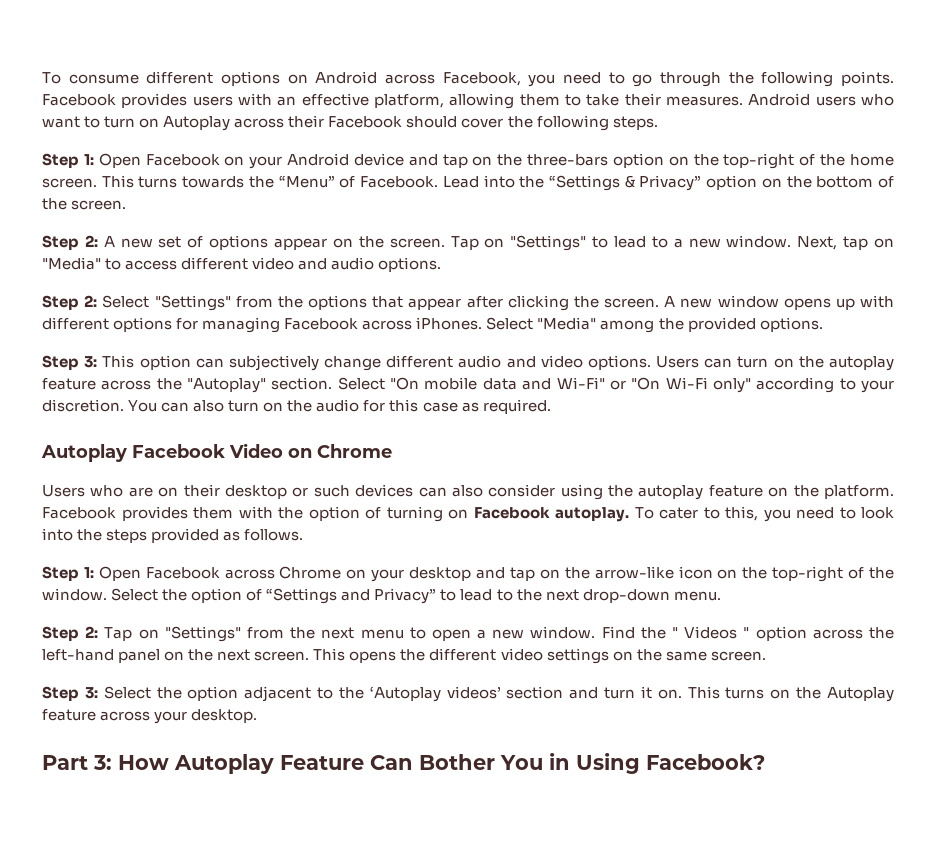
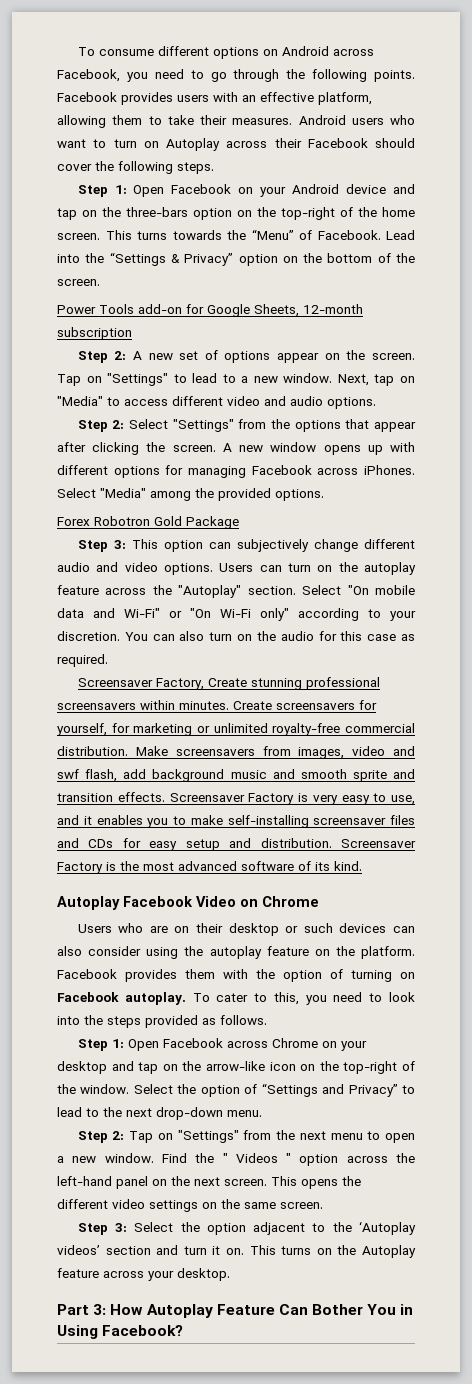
(127, 205) none -> [57,304,363,317] [57,327,132,340] // Power Tools add-on for Google Sheets, 12-month subscription
(823, 324) none -> [57,516,239,529] // Forex Robotron Gold Package
(551, 406) none -> [77,677,380,690] [57,700,377,710] [57,723,415,736] [57,746,415,759] [57,769,415,782] [57,792,415,805] [57,815,415,828] [57,838,416,851] [57,861,362,874] // Screensaver Factory, Create stunning professional screensavers within minutes. Create screensavers for yourself, for marketing or unlimited royalty-free commercial distribution. Make screensavers from images, video and swf flash, add background music and smooth sprite and transition effects. Screensaver Factory is very easy to use, and it enables you to make self-installing screensaver files and CDs for easy setup and distribution. Screensaver Factory is the most advanced software of its kind.

